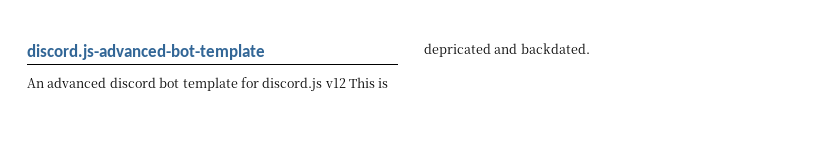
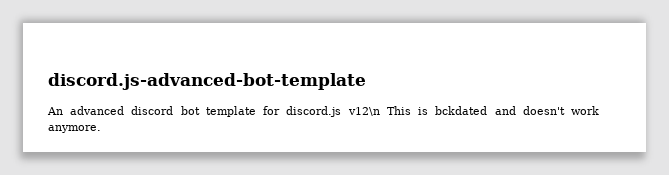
[324,78,346,88] v12 -> [347,107,380,116] v12\n
[424,43,590,57] depricated and backdated. -> [435,106,599,115] [48,125,101,133] bckdated and doesn't work anymore.

